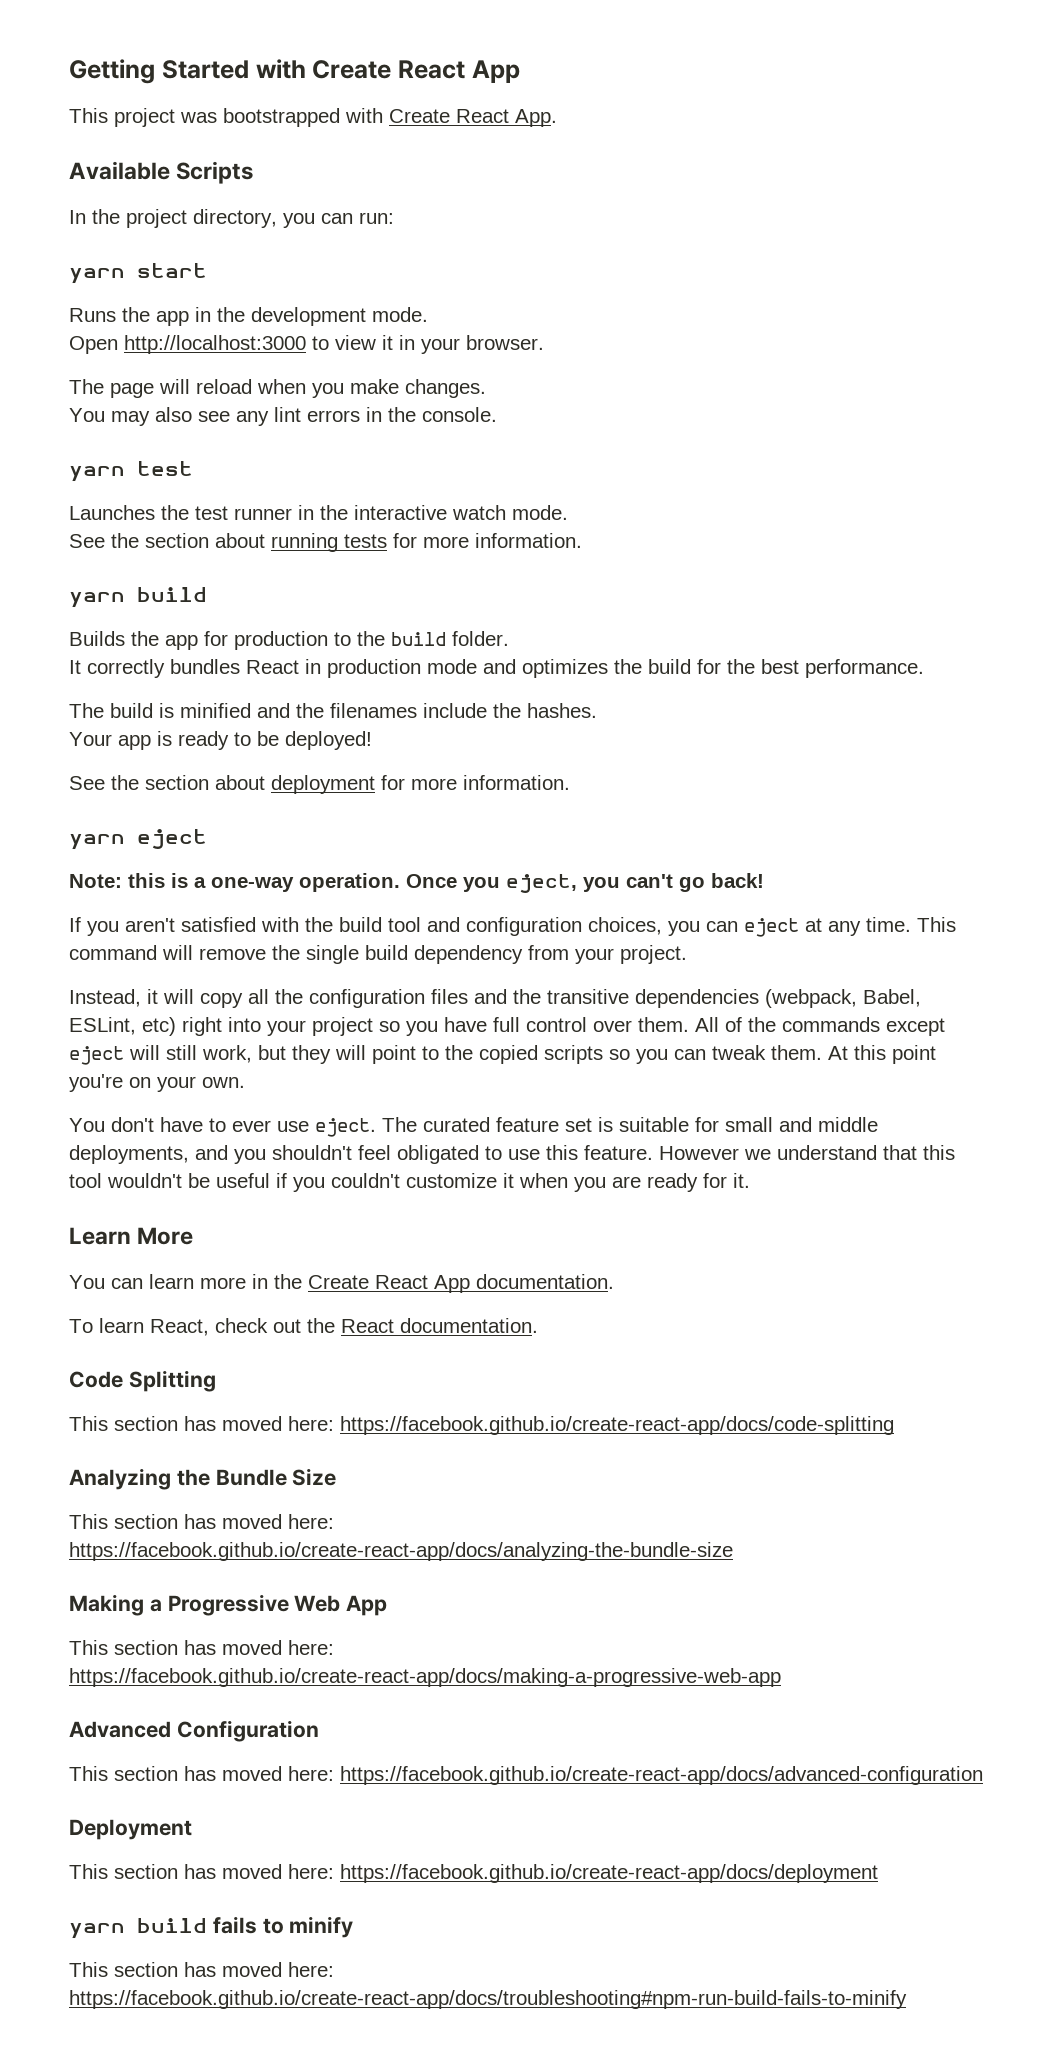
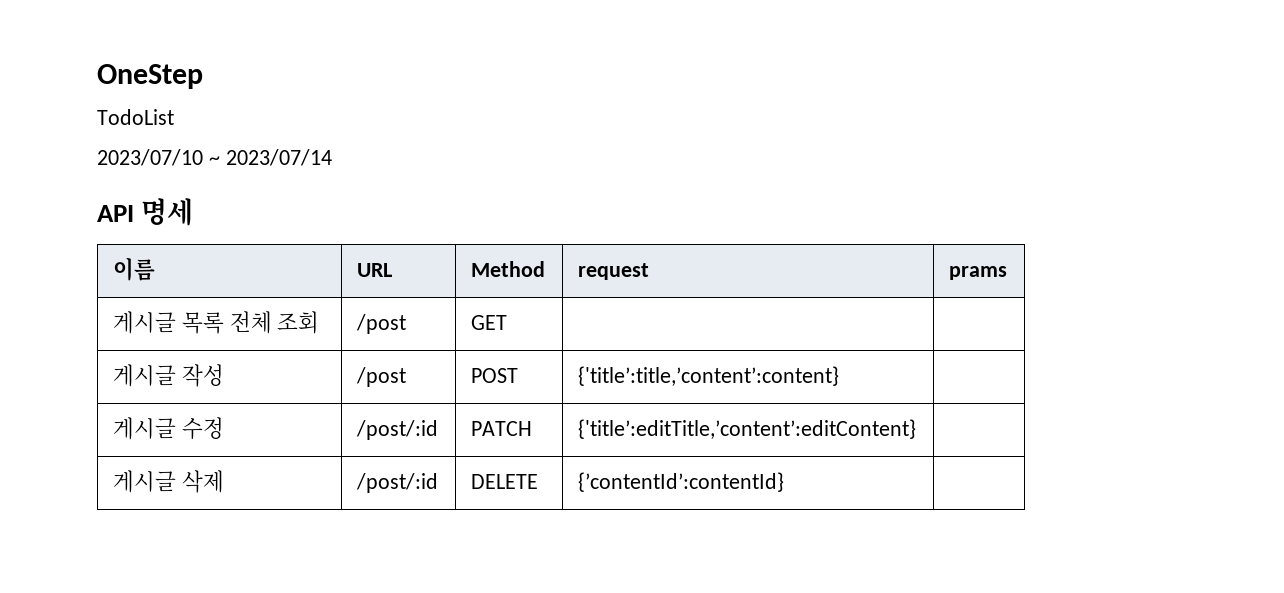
[69,59,520,84] [69,108,557,127] [69,161,254,184] [69,209,394,228] [69,263,207,284] [69,307,428,326] [69,335,544,354] [69,379,486,398] [69,407,497,426] [69,461,193,482] [69,505,568,520] [69,533,582,552] [69,587,207,608] [69,631,509,650] [69,659,924,678] [69,703,597,718] [69,731,372,750] [69,775,570,794] [69,829,207,850] [69,873,764,893] [69,917,956,937] [69,945,687,964] [69,989,921,1008] [69,1017,945,1036] [69,1045,936,1065] [69,1074,245,1092] [69,1117,878,1137] [69,1145,955,1164] [69,1173,750,1192] [69,1227,194,1245] [69,1274,614,1293] [69,1318,538,1336] [69,1370,216,1392] [69,1416,894,1435] [69,1468,337,1490] [69,1514,334,1529] [69,1542,733,1561] [69,1594,388,1616] [69,1640,334,1655] [69,1668,781,1687] [69,1720,319,1742] [69,1766,983,1785] [69,1819,192,1840] [69,1864,878,1883] [69,1916,354,1939] [69,1962,334,1977] [69,1990,907,2009] Getting Started with Create React App // This project was bootstrapped with Create React App. // Available Scripts // In the project directory, you can run: // yarn start // Runs the app in the development mode. // Open http://localhost:3000 to view it in your browser. // The page will reload when you make changes. // You may also see any lint errors in the console. // yarn test // Launches the test runner in the interactive watch mode. // See the section about running tests for more information. // yarn build // Builds the app for production to the build folder. // It correctly bundles React in production mode and optimizes the build for the best performance. // The build is minified and the filenames include the hashes. // Your app is ready to be deployed! // See the section about deployment for more information. // yarn eject // Note: this is a one-way operation. Once you eject, you can't go back! // If you aren't satisfied with the build tool and configuration choices, you can eject at any time. This command will remove the single build dependency from your project. // Instead, it will copy all the configuration files and the transitive dependencies (webpack, Babel, ESLint, etc) right into your project so you have full control over them. All of the commands except eject will still work, but they will point to the copied scripts so you can tweak them. At this point you're on your own. // You don't have to ever use eject. The curated feature set is suitable for small and middle deployments, and you shouldn't feel obligated to use this feature. However we understand that this tool wouldn't be useful if you couldn't customize it when you are ready for it. // Learn More // You can learn more in the Create React App documentation. // To learn React, check out the React documentation. // Code Splitting // This section has moved here: https://facebook.github.io/create-react-app/docs/code-splitting // Analyzing the Bundle Size // This section has moved here: https://facebook.github.io/create-react-app/docs/analyzing-the-bundle-size // Making a Progressive Web App // This section has moved here: https://facebook.github.io/create-react-app/docs/making-a-progressive-web-app // Advanced Configuration // This section has moved here: https://facebook.github.io/create-react-app/docs/advanced-configuration // Deployment // This section has moved here: https://facebook.github.io/create-react-app/docs/deployment // yarn build fails to minify // This section has moved here: https://facebook.github.io/create-react-app/docs/troubleshooting#npm-run-build-fails-to-minify -> [97,64,203,89] [97,109,174,125] [97,149,332,166] [97,198,194,226] [112,257,155,281] [356,263,392,277] [470,261,545,277] [577,263,649,280] [948,266,1007,280] [112,311,320,334] [355,314,406,334] [470,315,507,330] [112,364,224,387] [355,367,406,387] [470,368,518,383] [577,366,839,386] [112,417,224,440] [355,420,438,440] [470,421,532,436] [577,419,916,439] [112,470,224,493] [355,473,438,493] [470,474,538,489] [577,472,784,492] OneStep // TodoList // 2023/07/10 ~ 2023/07/14 // API 명세 // 이름 | URL | Method | request | prams // 게시글 목록 전체 조회 | /post | GET | | // 게시글 작성 | /post | POST | {'title’:title,’content’:content} | // 게시글 수정 | /post/:id | PATCH | {'title’:editTitle,’content’:editContent} | // 게시글 삭제 | /post/:id | DELETE | {’contentId’:contentId} |

